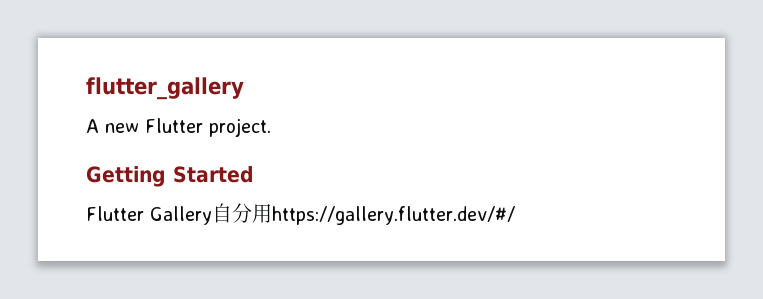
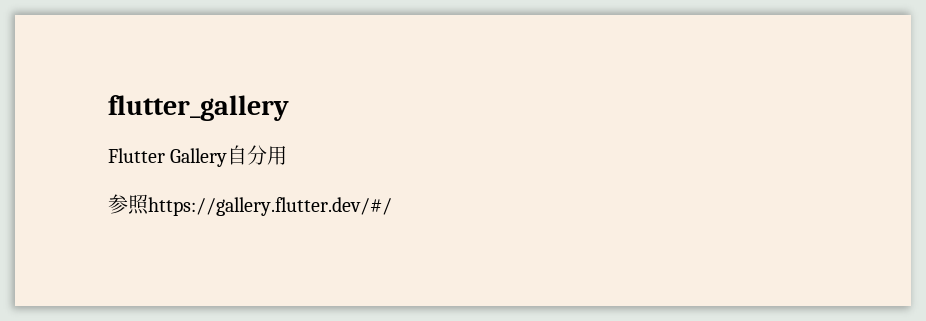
[86,118,271,137] [86,166,254,187] // A new Flutter project. // Getting Started -> (289, 108) none
(272, 213) none -> [108,194,149,215] // 参照

